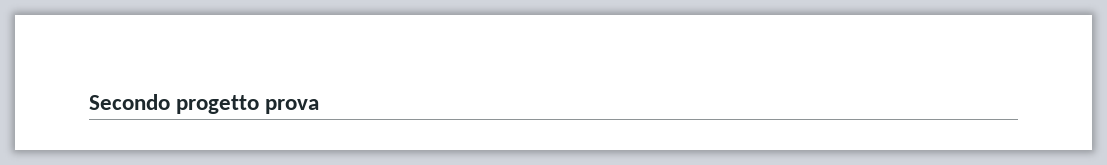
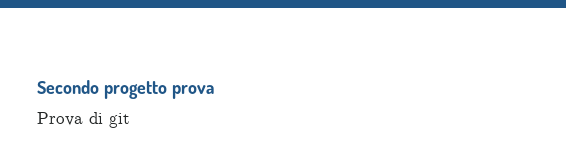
(320, 106) none -> [37,112,130,128] // Prova di git

